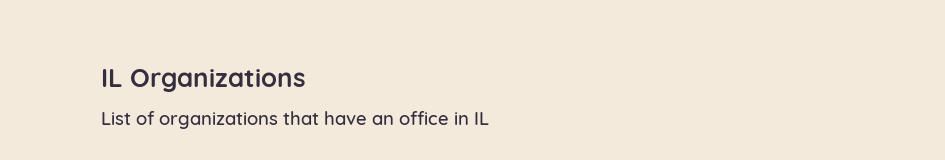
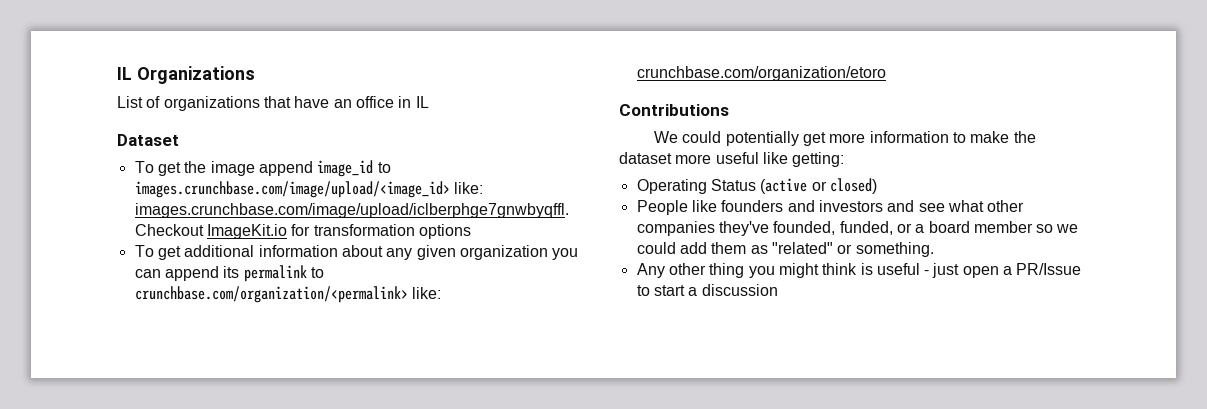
(489, 118) none -> [117,134,179,146] [134,160,391,177] [134,181,483,198] [134,203,569,218] [134,224,471,239] [134,245,579,260] [134,265,324,282] [134,286,441,303] [636,66,886,81] [619,104,729,116] [654,131,1036,146] [619,152,845,167] [636,178,877,194] [636,200,1025,215] [636,221,1079,236] [636,242,934,257] [636,263,1082,278] [636,284,778,296] // Dataset // To get the image append image_id to images.crunchbase.com/image/upload/<image_id> like: images.crunchbase.com/image/upload/iclberphge7gnwbyqffl. Checkout ImageKit.io for transformation options // To get additional information about any given organization you can append its permalink to crunchbase.com/organization/<permalink> like: crunchbase.com/organization/etoro // Contributions // We could potentially get more information to make the dataset more useful like getting: // Operating Status (active or closed) // People like founders and investors and see what other companies they've founded, funded, or a board member so we could add them as "related" or something. // Any other thing you might think is useful - just open a PR/Issue to start a discussion

